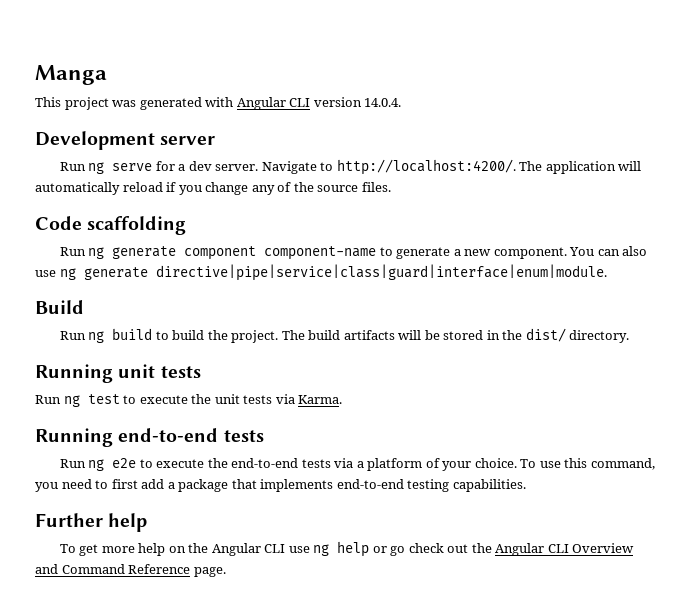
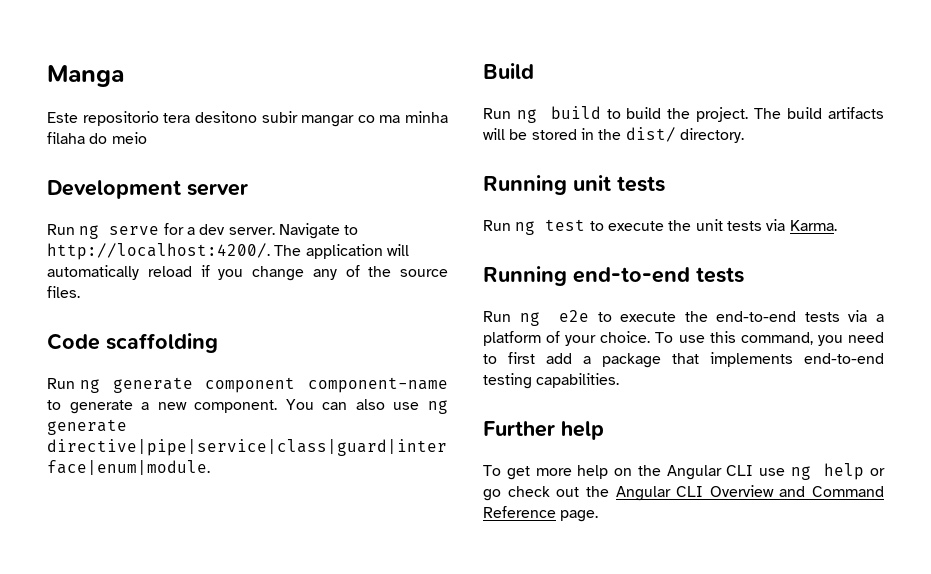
[35,97,402,110] This project was generated with Angular CLI version 14.0.4. -> [47,111,448,127] [47,132,147,144] Este repositorio tera desitono subir mangar co ma minha filaha do meio

